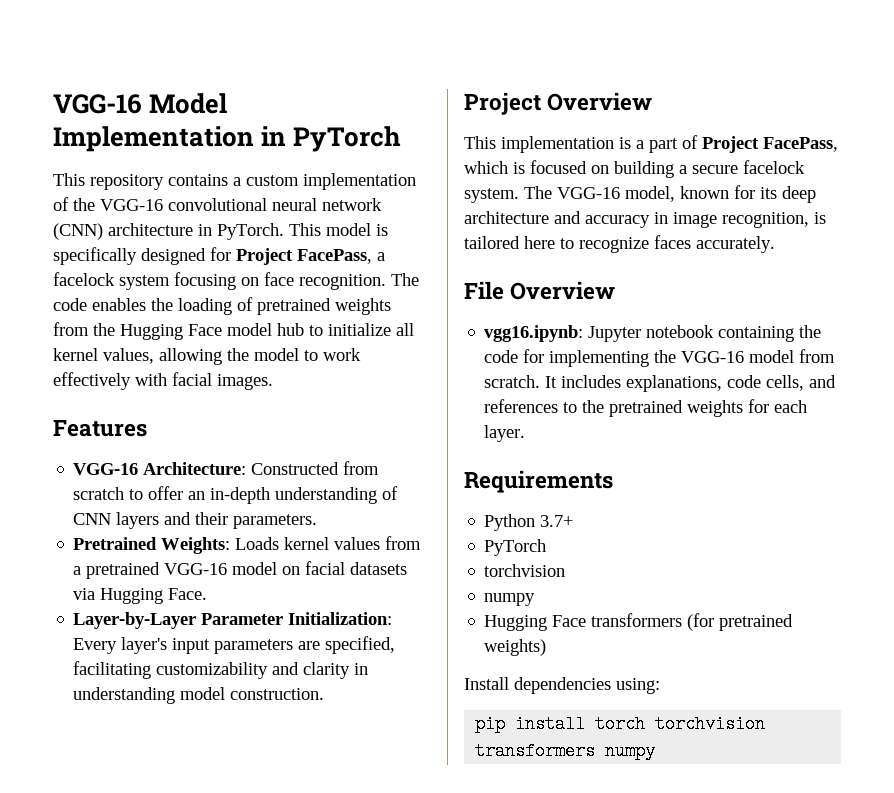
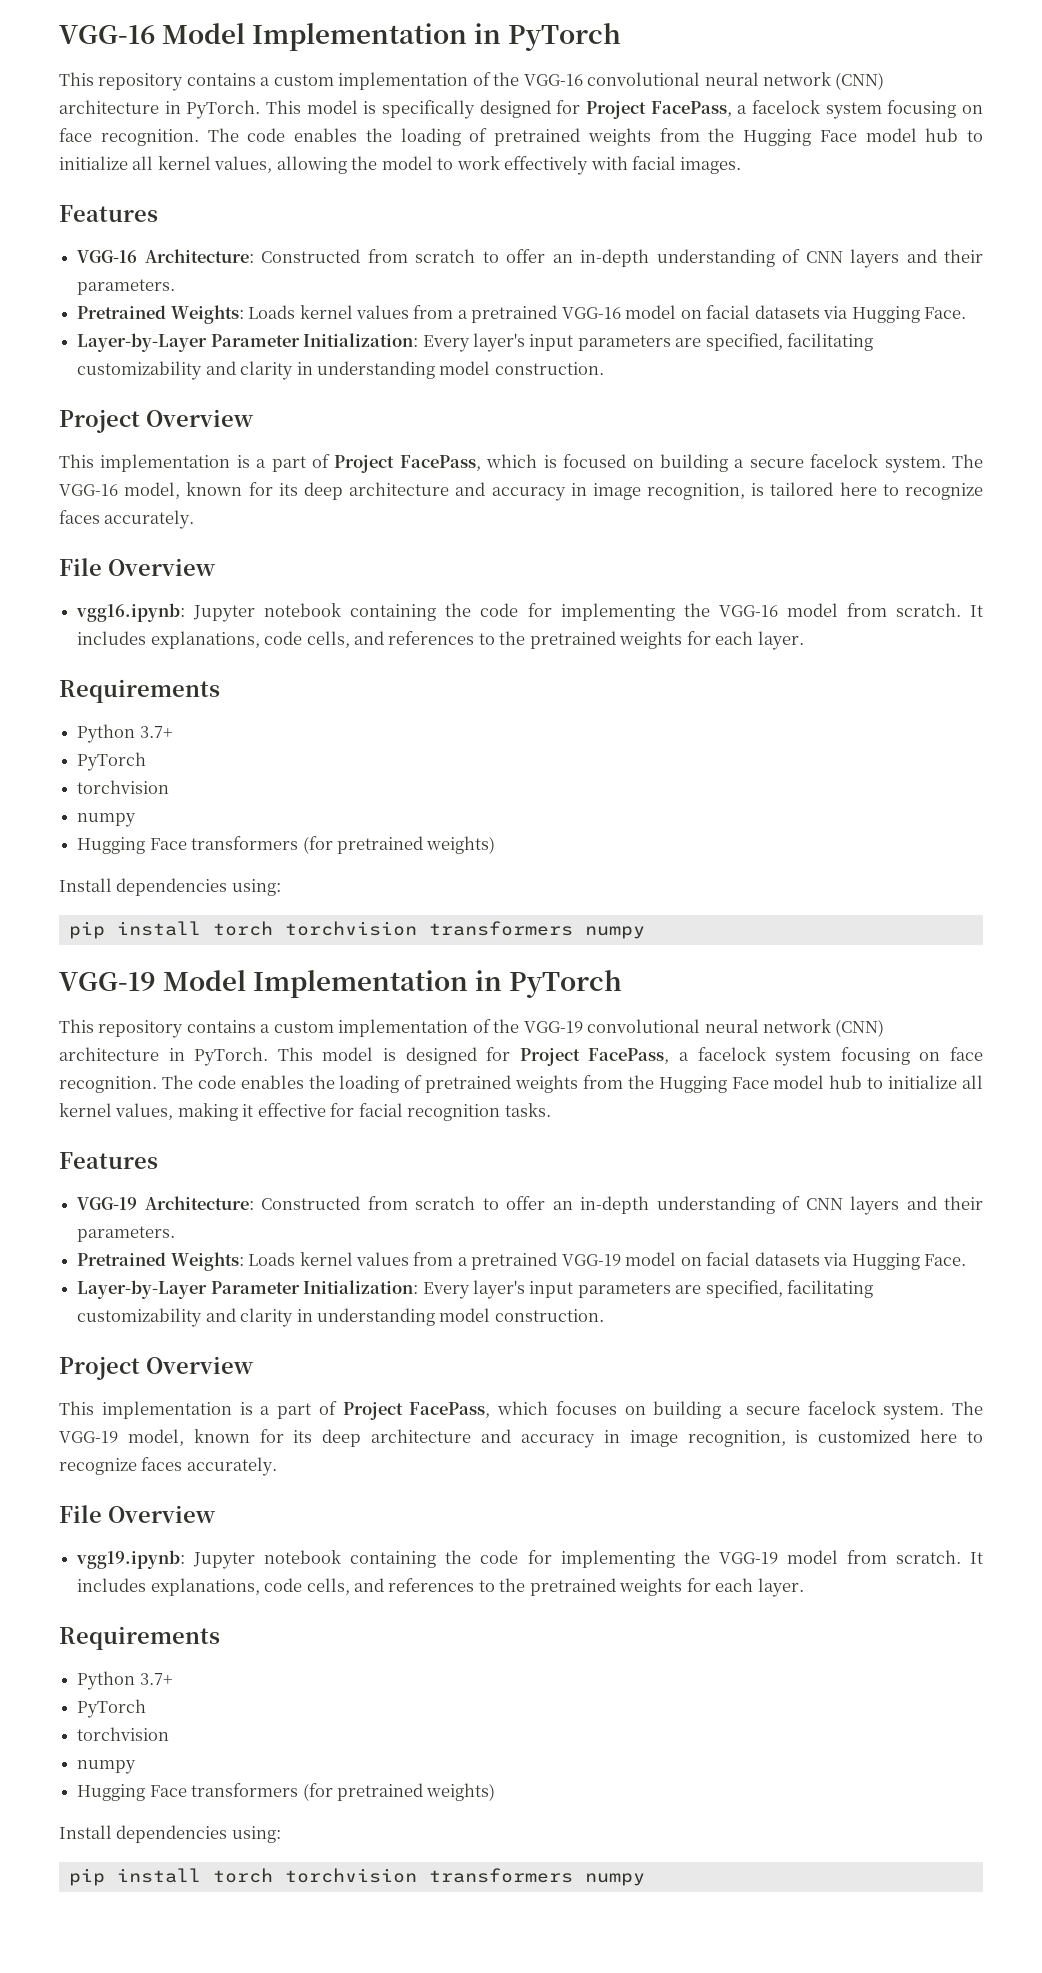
(656, 751) none -> [59,970,623,998] [59,1019,885,1038] [59,1047,984,1066] [59,1075,983,1093] [59,1103,551,1121] [59,1152,158,1169] [77,1196,984,1215] [77,1226,176,1242] [77,1252,966,1271] [77,1280,874,1299] [77,1308,604,1327] [59,1356,254,1380] [59,1401,983,1420] [59,1429,984,1448] [59,1457,277,1476] [59,1505,216,1523] [76,1550,983,1569] [77,1578,804,1597] [59,1626,220,1650] [77,1671,173,1690] [77,1699,147,1718] [77,1727,170,1741] [77,1760,137,1774] [77,1783,496,1801] [59,1825,281,1843] [68,1868,645,1886] // VGG-19 Model Implementation in PyTorch // This repository contains a custom implementation of the VGG-19 convolutional neural network (CNN) architecture in PyTorch. This model is designed for Project FacePass, a facelock system focusing on face recognition. The code enables the loading of pretrained weights from the Hugging Face model hub to initialize all kernel values, making it effective for facial recognition tasks. // Features // VGG-19 Architecture: Constructed from scratch to offer an in-depth understanding of CNN layers and their parameters. // Pretrained Weights: Loads kernel values from a pretrained VGG-19 model on facial datasets via Hugging Face. // Layer-by-Layer Parameter Initialization: Every layer's input parameters are specified, facilitating customizability and clarity in understanding model construction. // Project Overview // This implementation is a part of Project FacePass, which focuses on building a secure facelock system. The VGG-19 model, known for its deep architecture and accuracy in image recognition, is customized here to recognize faces accurately. // File Overview // vgg19.ipynb: Jupyter notebook containing the code for implementing the VGG-19 model from scratch. It includes explanations, code cells, and references to the pretrained weights for each layer. // Requirements // Python 3.7+ // PyTorch // torchvision // numpy // Hugging Face transformers (for pretrained weights) // Install dependencies using: // pip install torch torchvision transformers numpy

